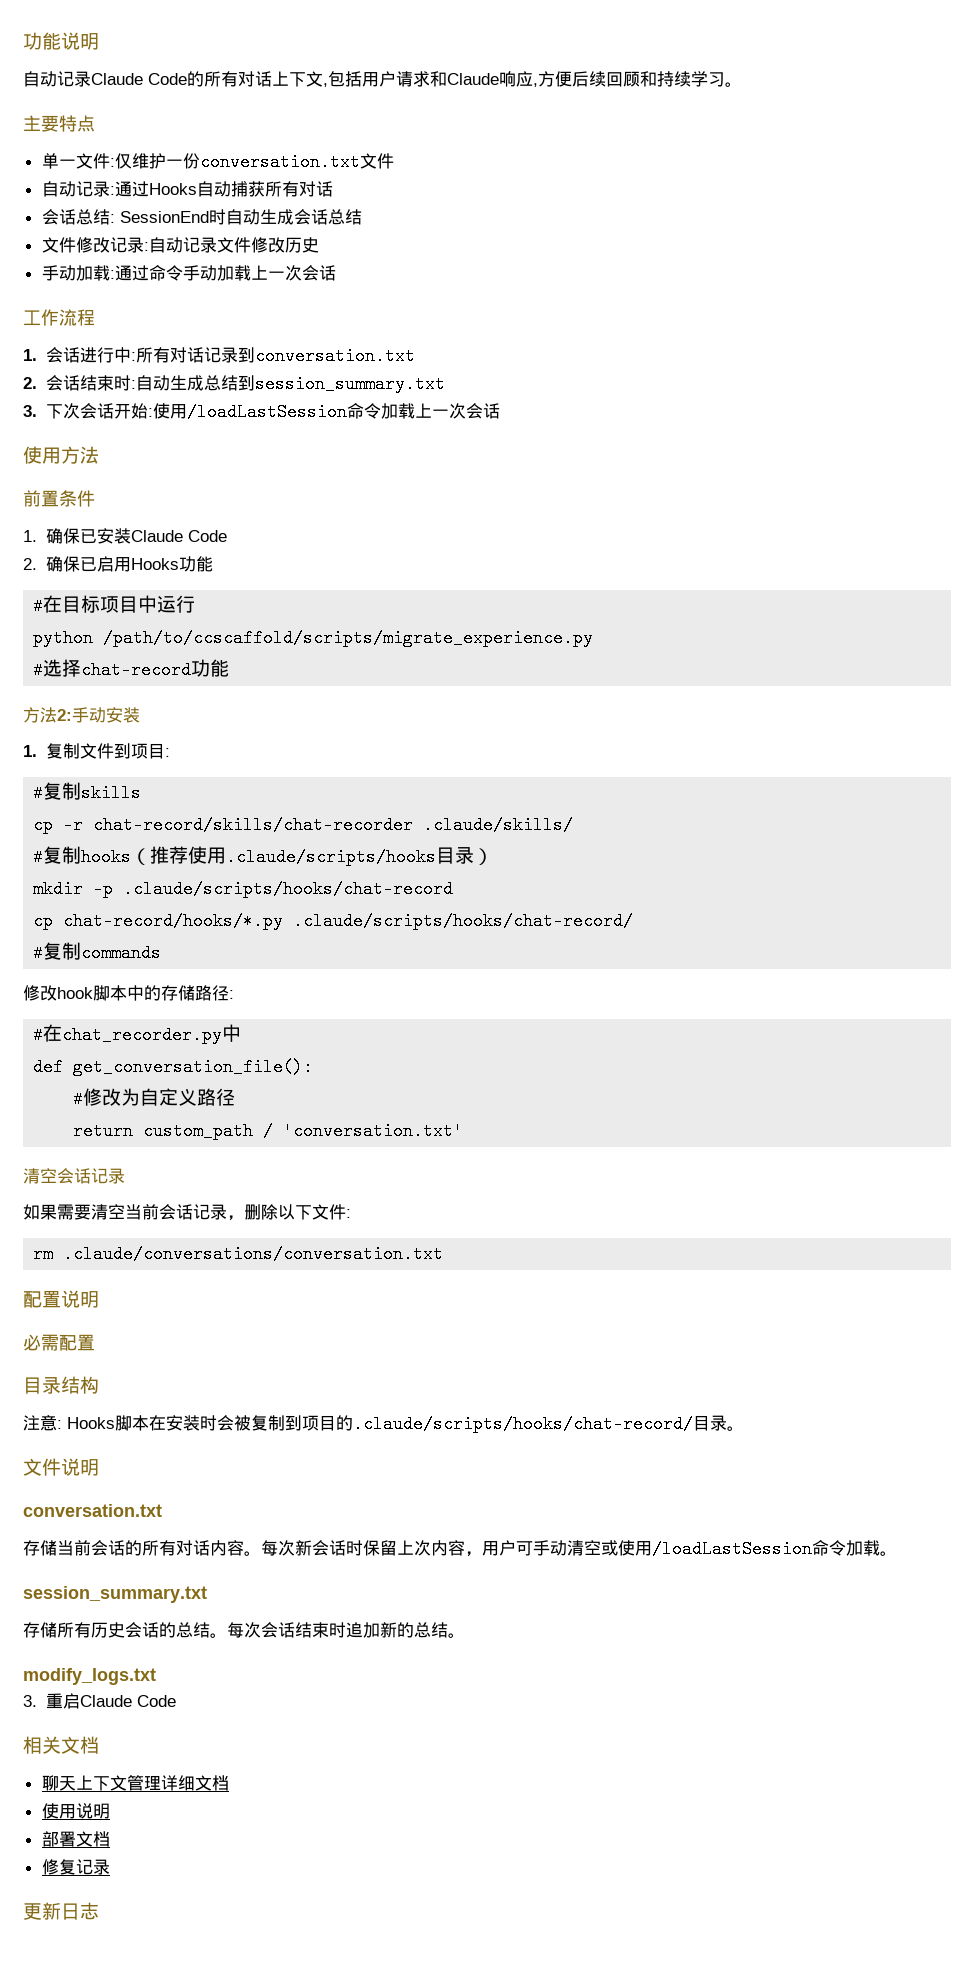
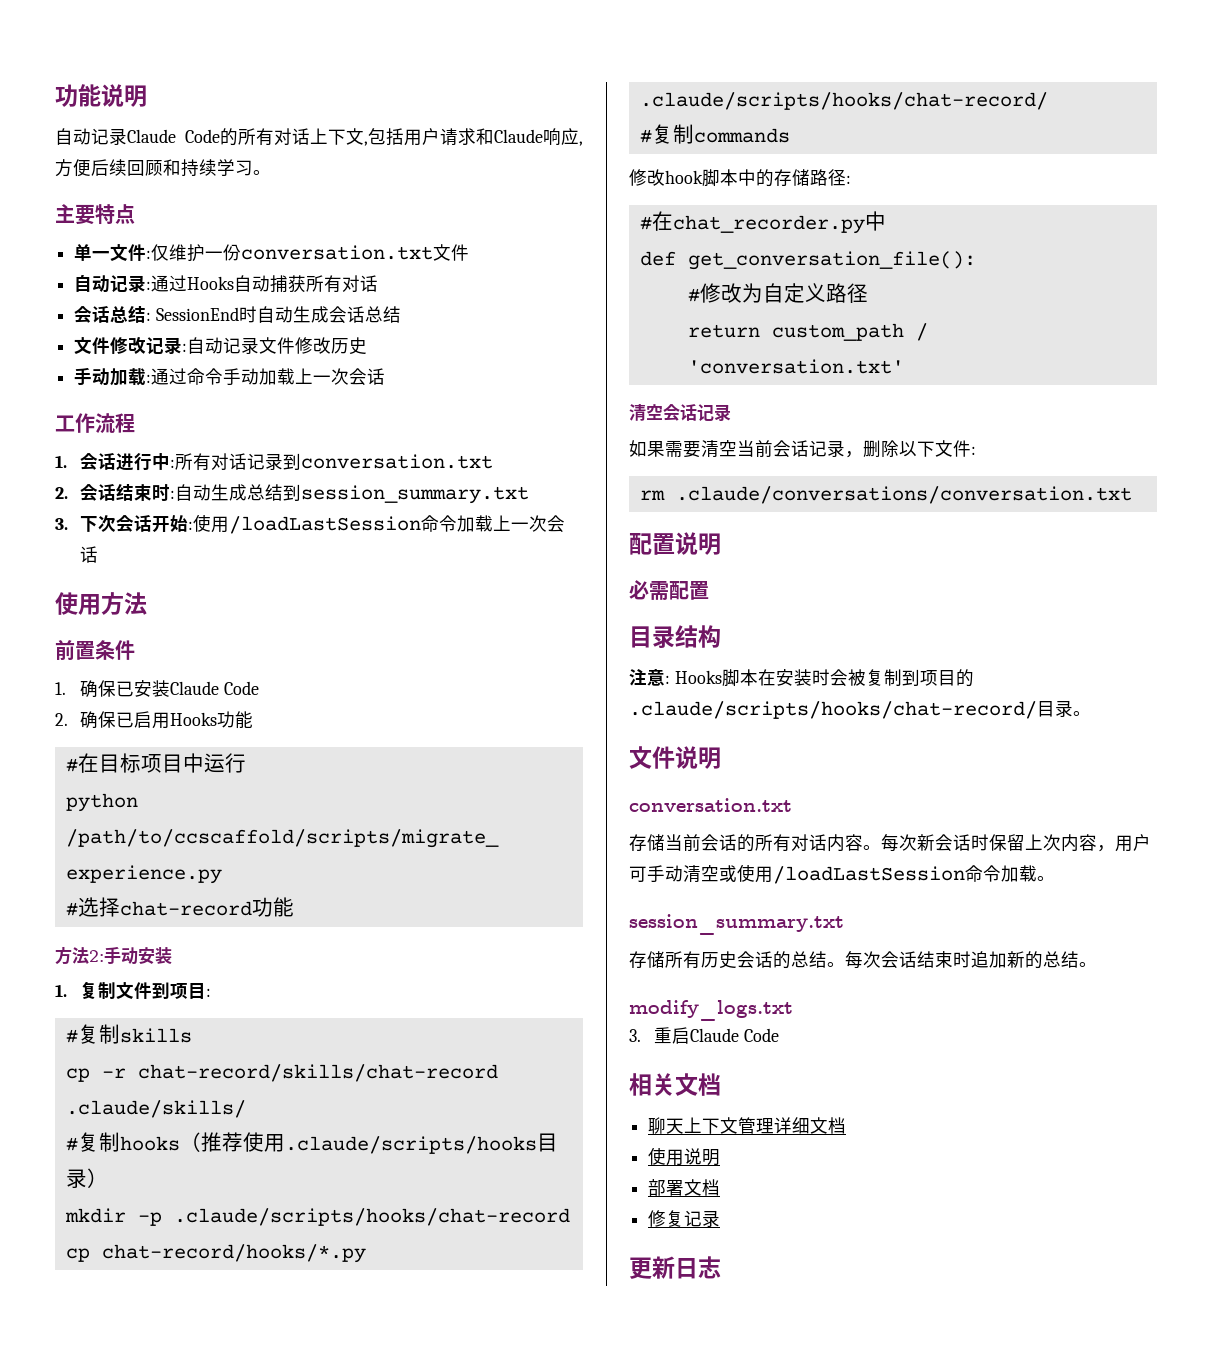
[93,816,414,834] chat-record/skills/chat-recorder -> [137,1064,498,1082] chat-record/skills/chat-record

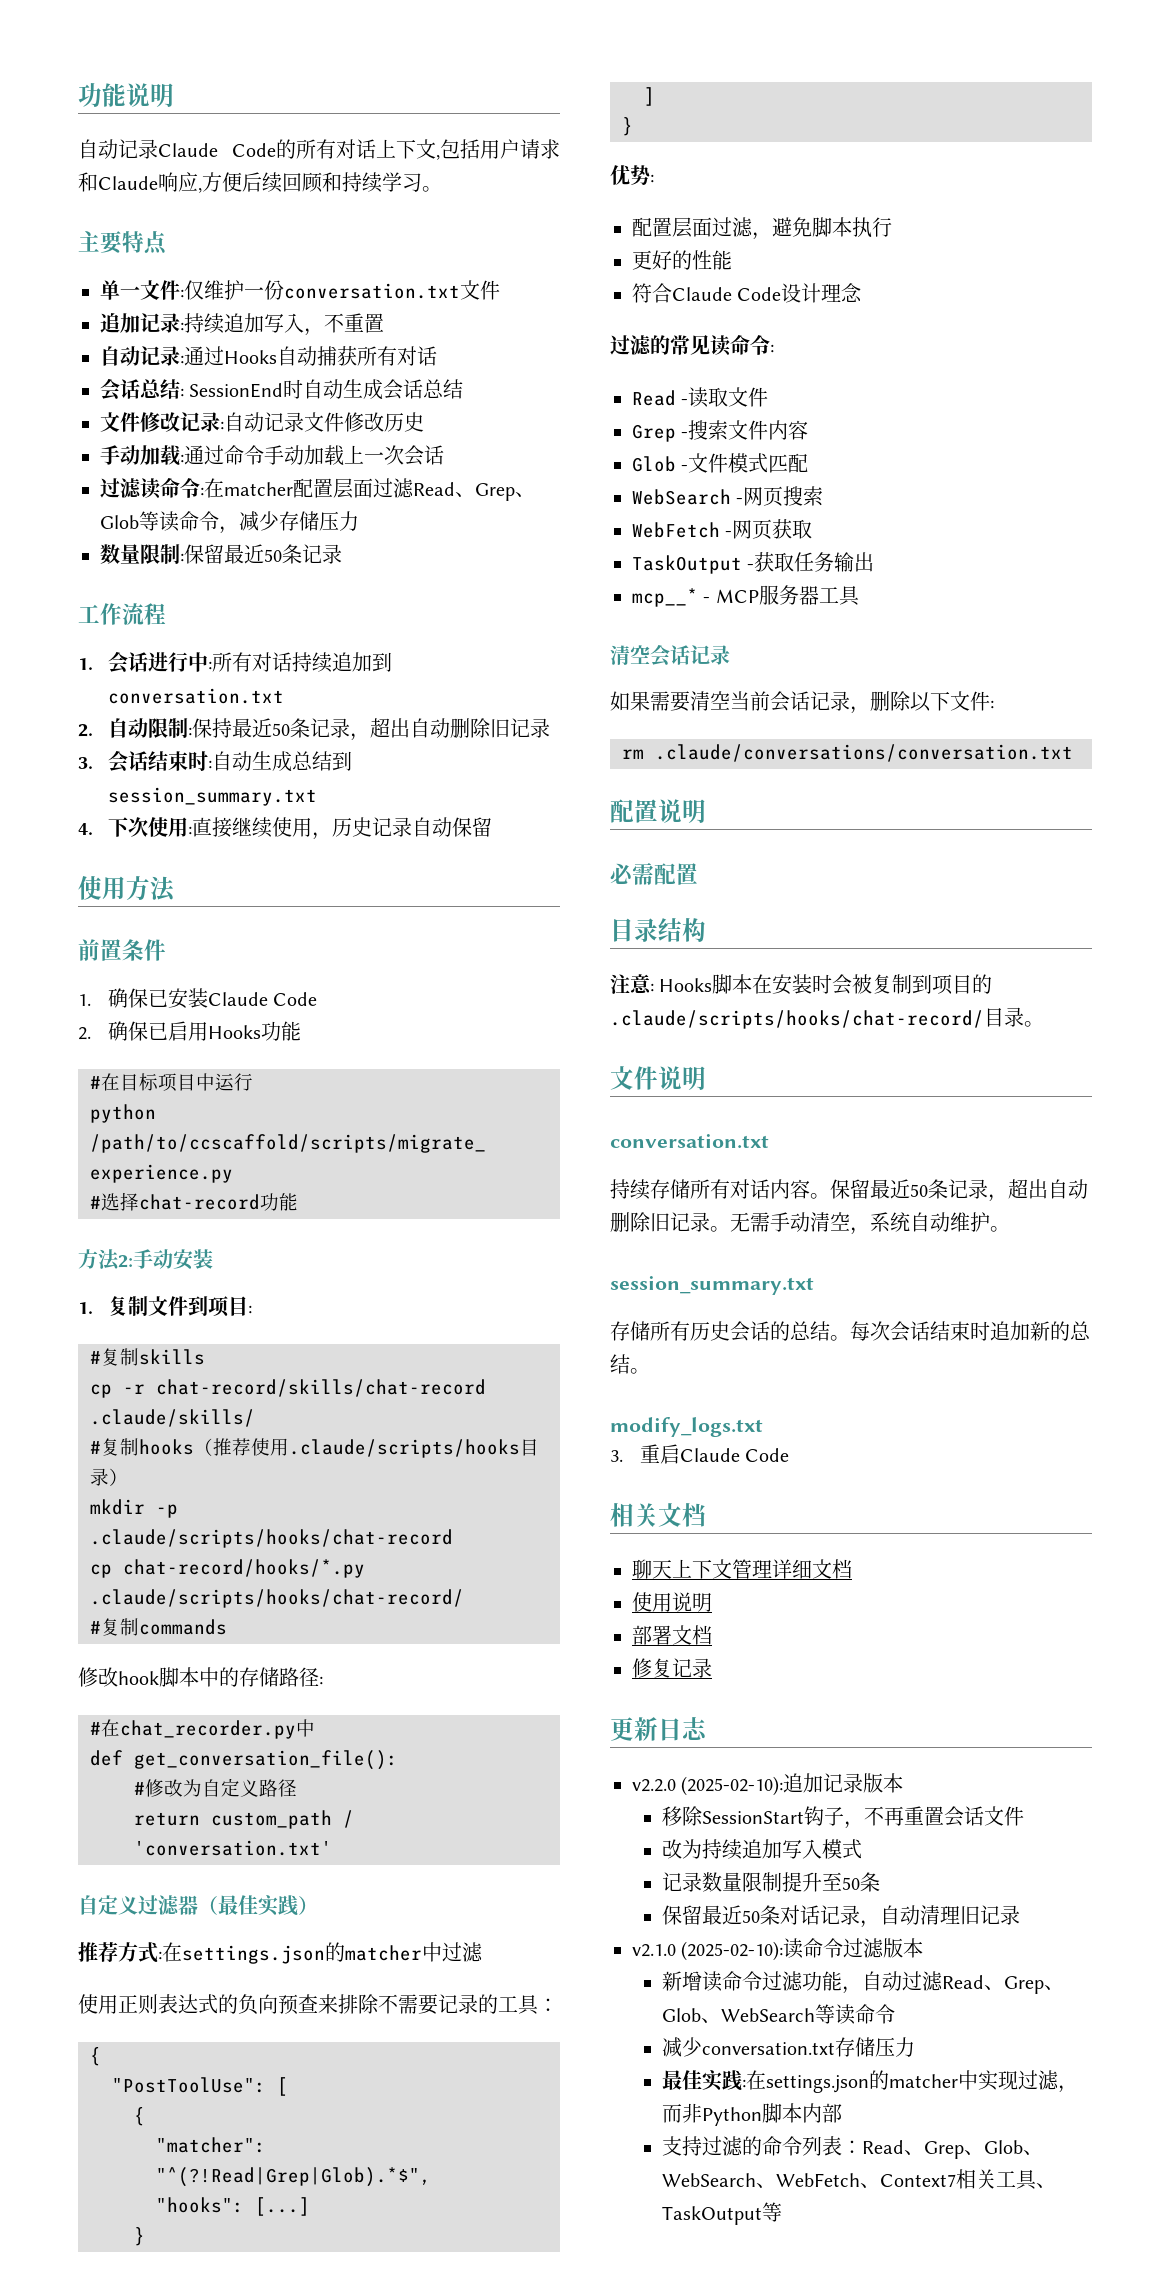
(470, 252) none -> [100,313,384,336] // 追加记录:持续追加写入，不重置
(386, 376) none -> [100,478,535,501] [100,511,359,534] [100,544,342,564] // 过滤读命令:在matcher配置层面过滤Read、Grep、Glob等读命令，减少存储压力 // 数量限制:保留最近50条记录
[247,453,494,470] [55,487,68,499] 记录到conversation.txt // 2. -> [291,652,392,673] [107,688,284,704] [78,718,550,741] [78,757,93,769] 持续追加到conversation.txt // 2.自动限制:保持最近50条记录，超出自动删除旧记录 // 3.
[55,514,566,534] [80,546,99,563] 3.下次会话开始:使用/loadLastSession命令加载上一次会话 -> [78,817,492,840] 4.下次使用:直接继续使用，历史记录自动保留
(904, 366) none -> [78,1895,318,1916] [78,1942,483,1964] [78,1994,558,2015] [90,2047,101,2066] [112,2077,288,2096] [134,2107,145,2126] [156,2137,266,2153] [156,2167,431,2187] [156,2197,310,2216] [134,2227,145,2246] [644,87,655,106] [622,117,633,136] [610,165,654,185] [632,217,892,240] [632,250,732,270] [632,283,863,303] [610,335,774,356] [632,387,769,408] [632,420,809,442] [632,453,809,473] [632,486,824,506] [632,519,813,539] [632,552,875,574] [632,585,860,607] // 自定义过滤器（最佳实践） // 推荐方式:在settings.json的matcher中过滤 // 使用正则表达式的负向预查来排除不需要记录的工具： // { // "PostToolUse": [ // { // "matcher": "^(?!Read|Grep|Glob).*$", // "hooks": [...] // } // ] // } // 优势: // 配置层面过滤，避免脚本执行 // 更好的性能 // 符合Claude Code设计理念 // 过滤的常见读命令: // Read -读取文件 // Grep -搜索文件内容 // Glob -文件模式匹配 // WebSearch -网页搜索 // WebFetch -网页获取 // TaskOutput -获取任务输出 // mcp__* - MCP服务器工具
[629,834,1151,852] [629,864,1037,884] 存储当前会话的所有对话内容。每次新会话时保留上次内容，用户可手动清空或使用/loadLastSession命令加载 -> [610,1179,1088,1202] [610,1212,990,1235] 持续存储所有对话内容。保留最近50条记录，超出自动删除旧记录。无需手动清空，系统自动维护
(721, 1267) none -> [632,1773,904,1796] [661,1806,1024,1829] [661,1839,862,1860] [661,1872,880,1892] [661,1905,1020,1928] [632,1938,924,1961] [661,1971,1064,1994] [661,2004,895,2025] [661,2037,915,2057] [661,2070,1078,2093] [661,2103,842,2126] [661,2136,1043,2159] [661,2169,1056,2190] [661,2202,782,2225] // v2.2.0 (2025-02-10):追加记录版本 // 移除SessionStart钩子，不再重置会话文件 // 改为持续追加写入模式 // 记录数量限制提升至50条 // 保留最近50条对话记录，自动清理旧记录 // v2.1.0 (2025-02-10):读命令过滤版本 // 新增读命令过滤功能，自动过滤Read、Grep、Glob、WebSearch等读命令 // 减少conversation.txt存储压力 // 最佳实践:在settings.json的matcher中实现过滤，而非Python脚本内部 // 支持过滤的命令列表：Read、Grep、Glob、WebSearch、WebFetch、Context7相关工具、TaskOutput等

